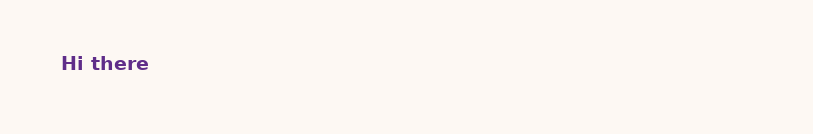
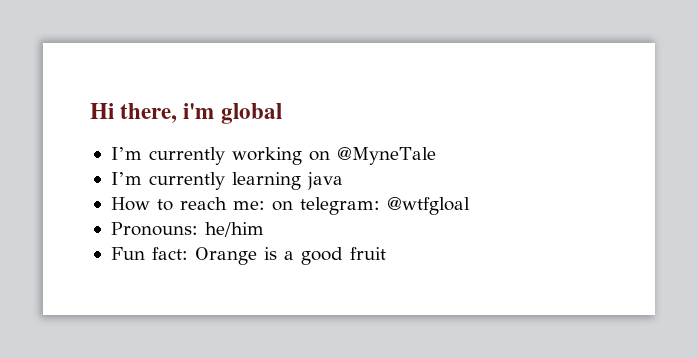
[91,56,149,70] there -> [120,103,282,124] [110,147,436,165] [110,172,343,190] [110,197,470,215] [110,222,264,237] [110,247,386,265] there, i'm global // I’m currently working on @MyneTale // I’m currently learning java // How to reach me: on telegram: @wtfgloal // Pronouns: he/him // Fun fact: Orange is a good fruit

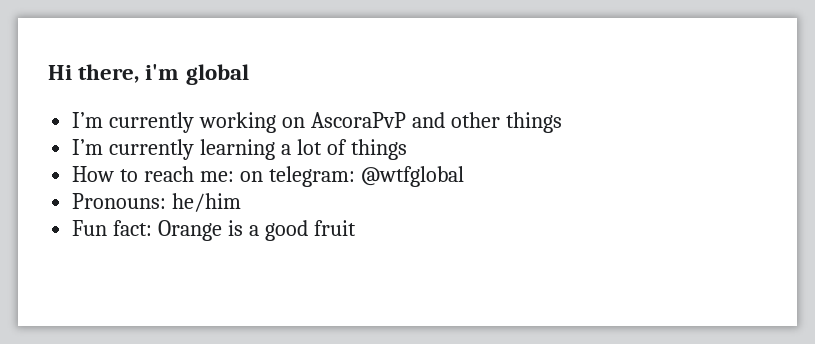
[336,147,436,165] @MyneTale -> [310,112,562,133] AscoraPvP and other things
[306,172,343,190] java -> [281,139,407,160] a lot of things
[386,197,470,215] @wtfgloal -> [360,166,464,187] @wtfglobal

